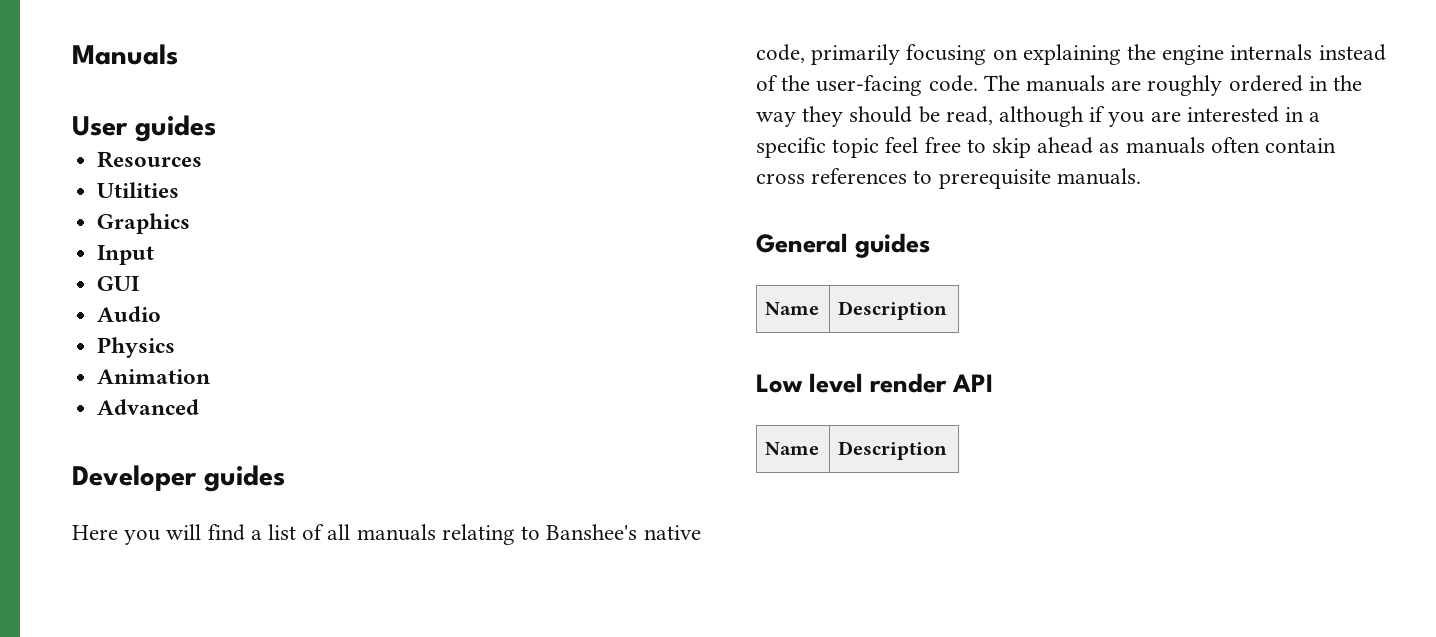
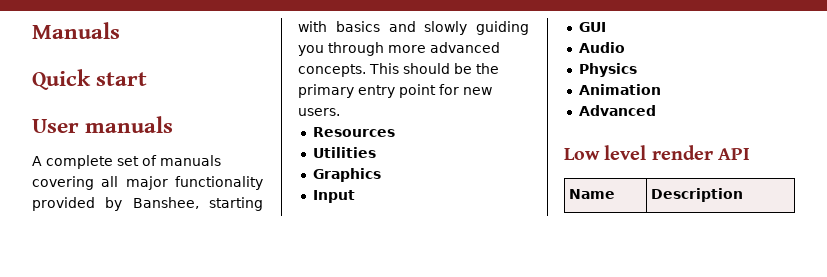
(178, 54) none -> [32,69,148,90] // Quick start
[135,115,216,142] guides -> [85,116,174,133] [32,155,221,169] [32,176,263,190] [32,197,263,211] [298,21,529,35] [298,42,500,56] [298,63,499,77] [298,84,492,98] [298,108,340,116] manuals // A complete set of manuals covering all major functionality provided by Banshee, starting with basics and slowly guiding you through more advanced concepts. This should be the primary entry point for new users.
[72,465,285,492] [72,524,701,545] [756,44,1386,65] [756,75,1363,96] [756,106,1321,127] [756,137,1337,158] [756,168,1141,189] [756,233,931,258] [765,302,820,315] [838,301,948,320] // Developer guides // Here you will find a list of all manuals relating to Banshee's native code, primarily focusing on explaining the engine internals instead of the user-facing code. The manuals are roughly ordered in the way they should be read, although if you are interested in a specific topic feel free to skip ahead as manuals often contain cross references to prerequisite manuals. // General guides // Name | Description -> (656, 110) none

